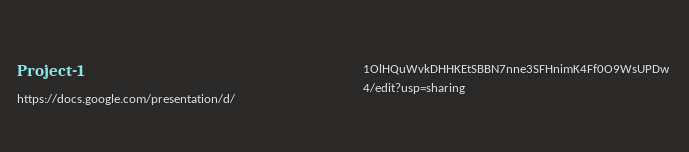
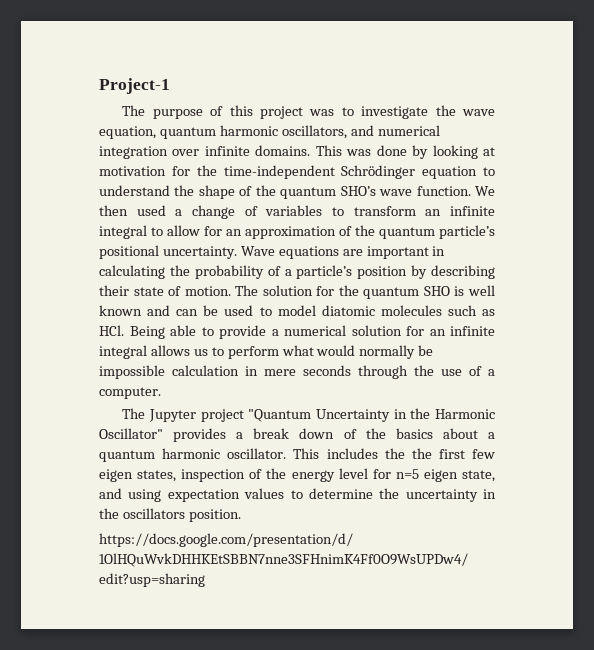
(85, 71) none -> [122,105,495,119] [99,125,440,139] [99,145,496,159] [99,165,495,179] [99,185,496,199] [99,205,495,219] [99,225,495,239] [99,245,446,259] [99,265,495,279] [99,285,495,299] [99,305,496,316] [99,325,495,339] [99,345,434,359] [99,365,495,379] [99,387,161,399] [122,408,496,422] [99,428,495,442] [99,448,495,462] [99,468,496,482] [99,488,496,502] [99,508,241,522] // The purpose of this project was to investigate the wave equation, quantum harmonic oscillators, and numerical integration over infinite domains. This was done by looking at motivation for the time-independent Schrödinger equation to understand the shape of the quantum SHO’s wave function. We then used a change of variables to transform an infinite integral to allow for an approximation of the quantum particle’s positional uncertainty. Wave equations are important in calculating the probability of a particle’s position by describing their state of motion. The solution for the quantum SHO is well known and can be used to model diatomic molecules such as HCl. Being able to provide a numerical solution for an infinite integral allows us to perform what would normally be impossible calculation in mere seconds through the use of a computer. // The Jupyter project "Quantum Uncertainty in the Harmonic Oscillator" provides a break down of the basics about a quantum harmonic oscillator. This includes the the first few eigen states, inspection of the energy level for n=5 eigen state, and using expectation values to determine the uncertainty in the oscillators position.

